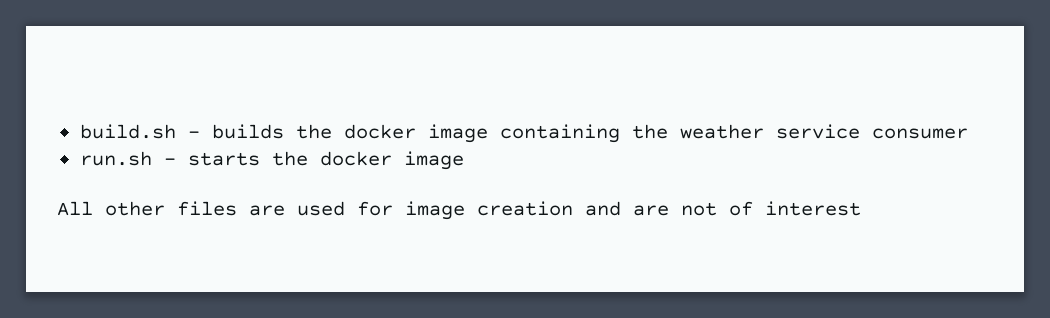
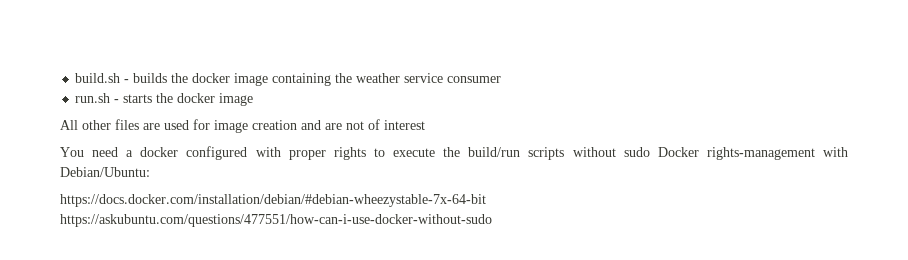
(861, 208) none -> [60,146,849,160] [60,167,150,177] [60,194,486,207] [60,214,492,227] // You need a docker configured with proper rights to execute the build/run scripts without sudo Docker rights-management with Debian/Ubuntu: // https://docs.docker.com/installation/debian/#debian-wheezystable-7x-64-bit https://askubuntu.com/questions/477551/how-can-i-use-docker-without-sudo

